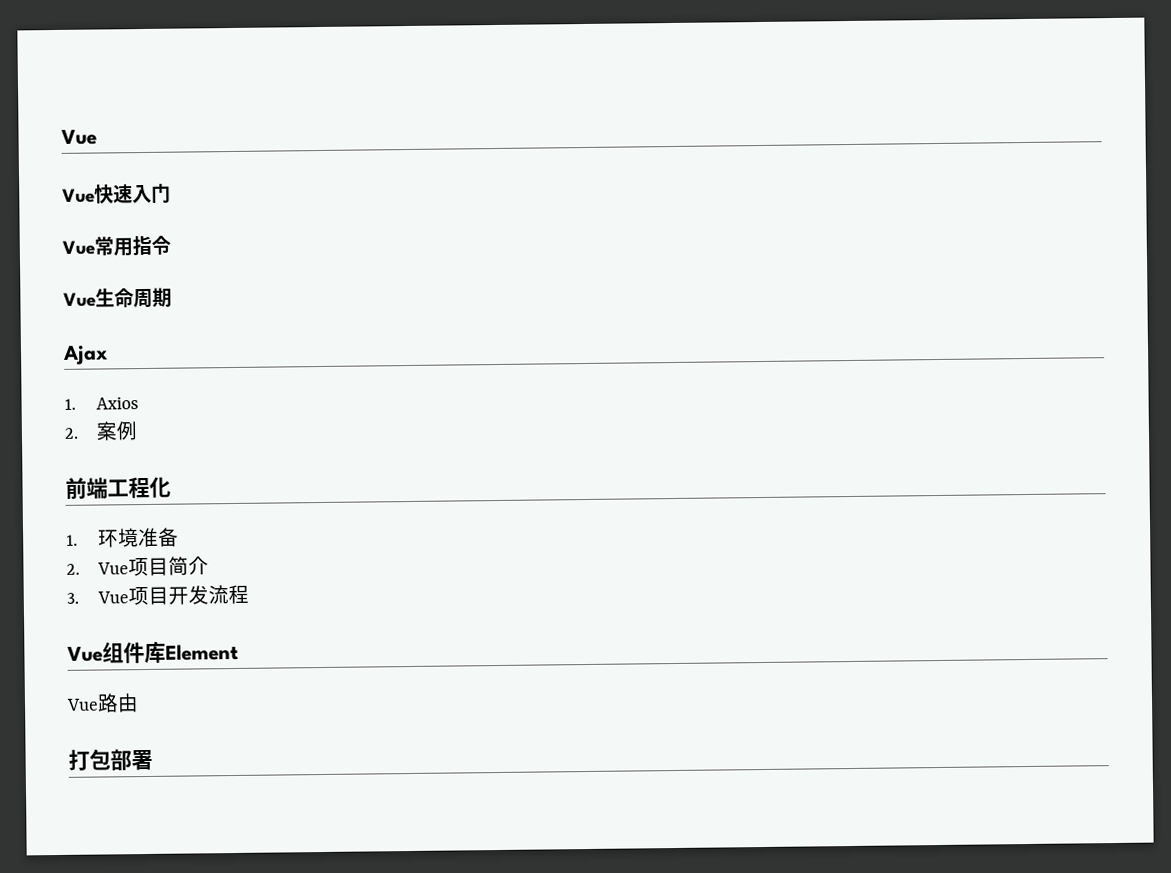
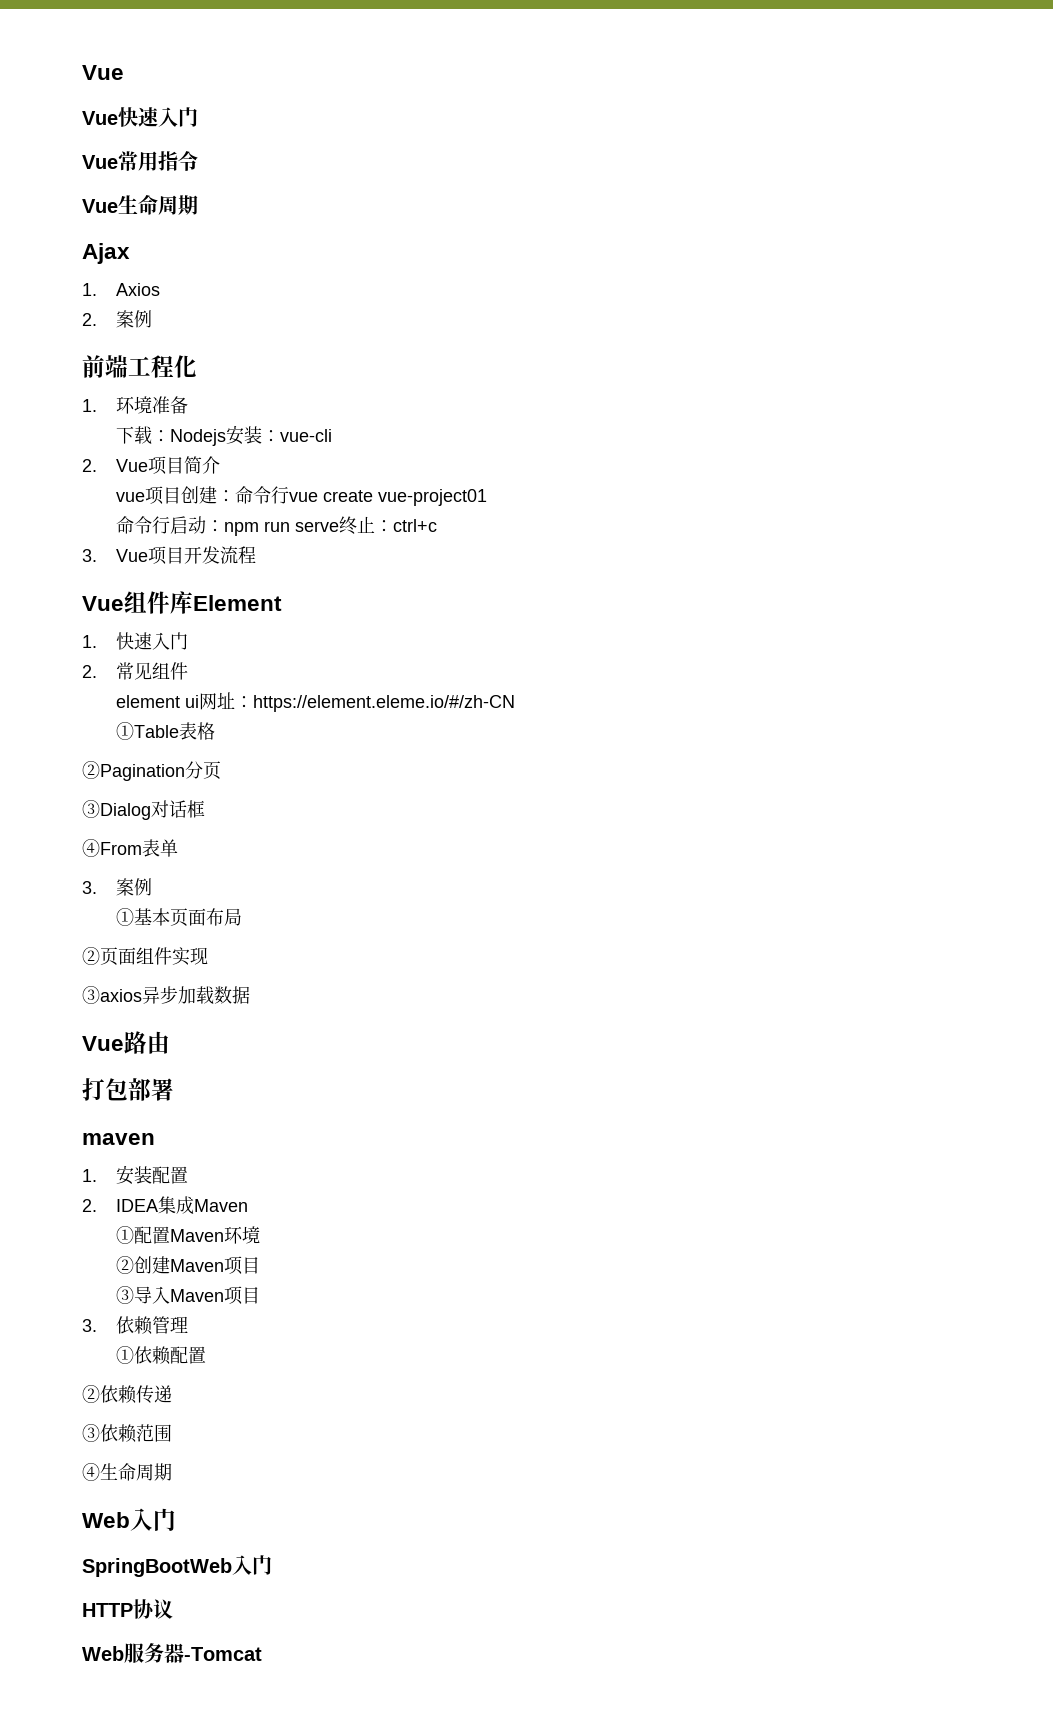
(180, 537) none -> [115,425,332,446] // 下载：Nodejs安装：vue-cli
(210, 565) none -> [115,486,487,506] [115,516,437,536] // vue项目创建：命令行vue create vue-project01 // 命令行启动：npm run serve终止：ctrl+c
[66,693,139,713] [68,749,153,771] Vue路由 // 打包部署 -> [82,632,188,650] [82,662,188,680] [115,692,515,712] [115,722,215,740] [82,761,221,781] [82,800,205,820] [82,839,178,857] [82,878,152,896] [115,908,242,927] [82,947,208,966] [82,986,250,1004] [82,1031,170,1054] [82,1078,174,1101] [82,1133,155,1145] [82,1165,188,1185] [82,1196,248,1214] [115,1226,260,1244] [115,1256,260,1275] [115,1286,260,1305] [82,1316,188,1335] [115,1346,206,1365] [82,1385,172,1404] [82,1424,172,1443] [82,1463,172,1481] [82,1508,176,1531] [82,1555,272,1577] [82,1599,173,1619] [82,1643,262,1663] 1.快速入门 // 2.常见组件 // element ui网址：https://element.eleme.io/#/zh-CN // ①Table表格 // ②Pagination分页 // ③Dialog对话框 // ④From表单 // 3.案例 // ①基本页面布局 // ②页面组件实现 // ③axios异步加载数据 // Vue路由 // 打包部署 // maven // 1.安装配置 // 2. IDEA集成Maven // ①配置Maven环境 // ②创建Maven项目 // ③导入Maven项目 // 3.依赖管理 // ①依赖配置 // ②依赖传递 // ③依赖范围 // ④生命周期 // Web入门 // SpringBootWeb入门 // HTTP协议 // Web服务器-Tomcat

